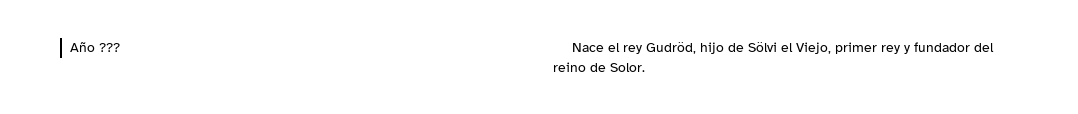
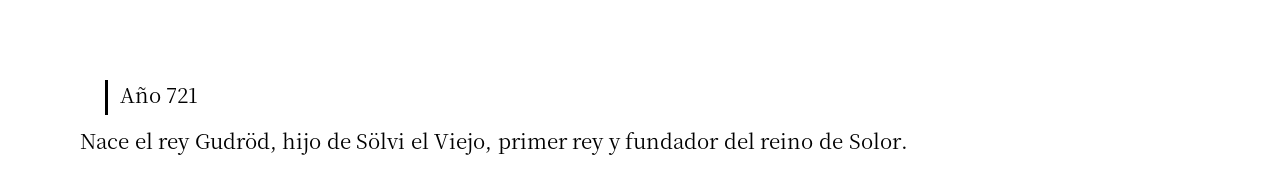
[98,43,120,52] ??? -> [166,88,199,103] 721

